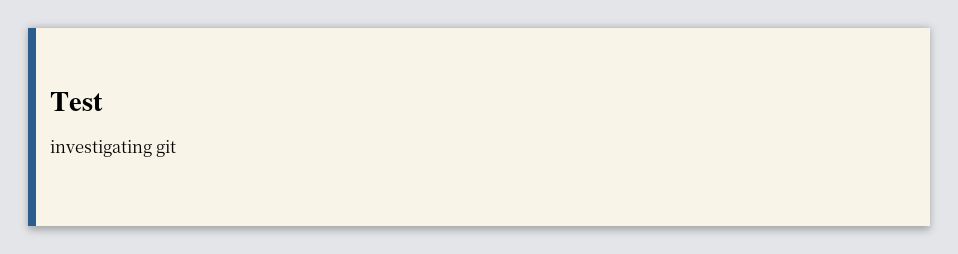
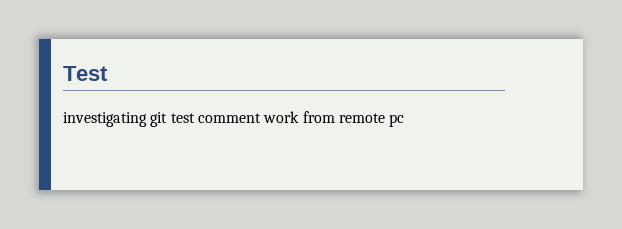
(177, 148) none -> [170,111,405,127] test comment work from remote pc

